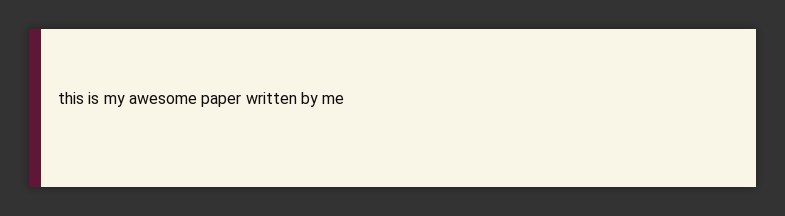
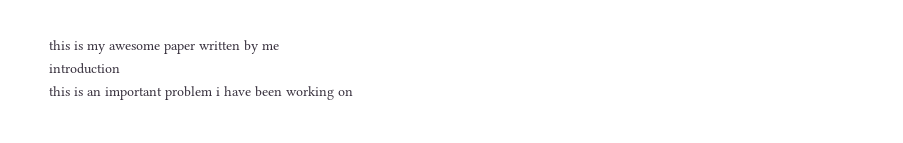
(345, 99) none -> [49,63,120,74] [49,86,353,100] // introduction // this is an important problem i have been working on

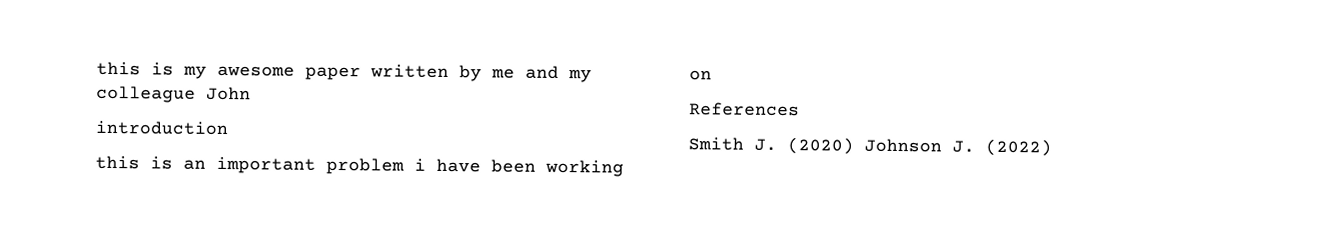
(279, 46) none -> [525,65,592,83] [96,85,251,103] and my colleague John
(353, 92) none -> [689,102,800,117] [688,137,1052,157] // References // Smith J. (2020) Johnson J. (2022)

